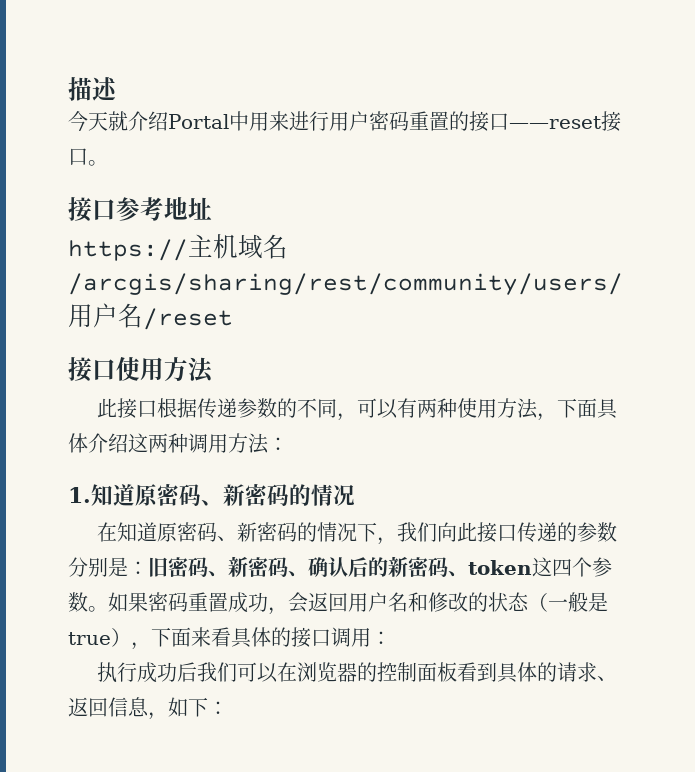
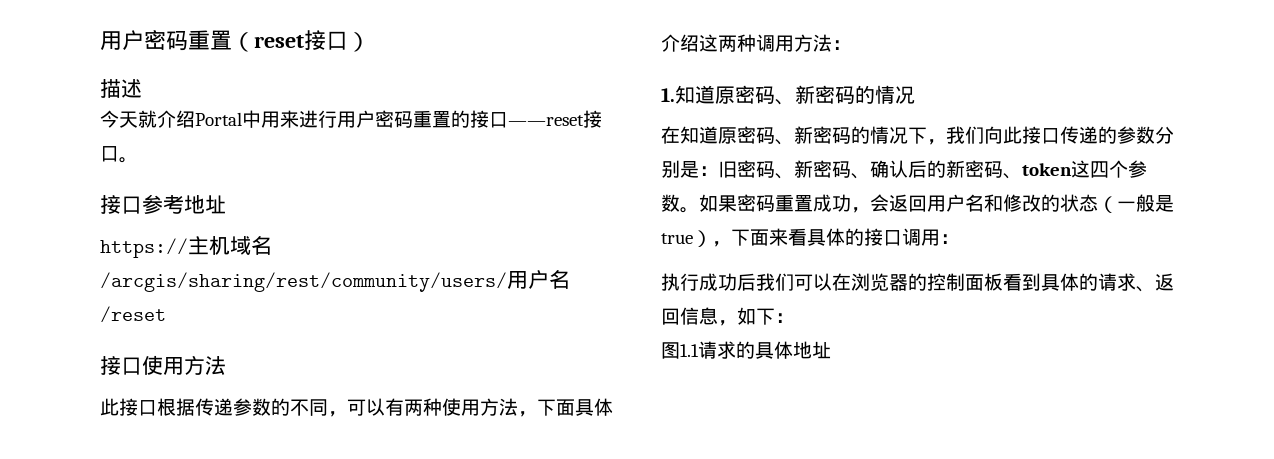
(68, 89) none -> [100,30,370,52] 用户密码重置（reset接口） //
(228, 708) none -> [661,341,831,359] // 图1.1请求的具体地址

